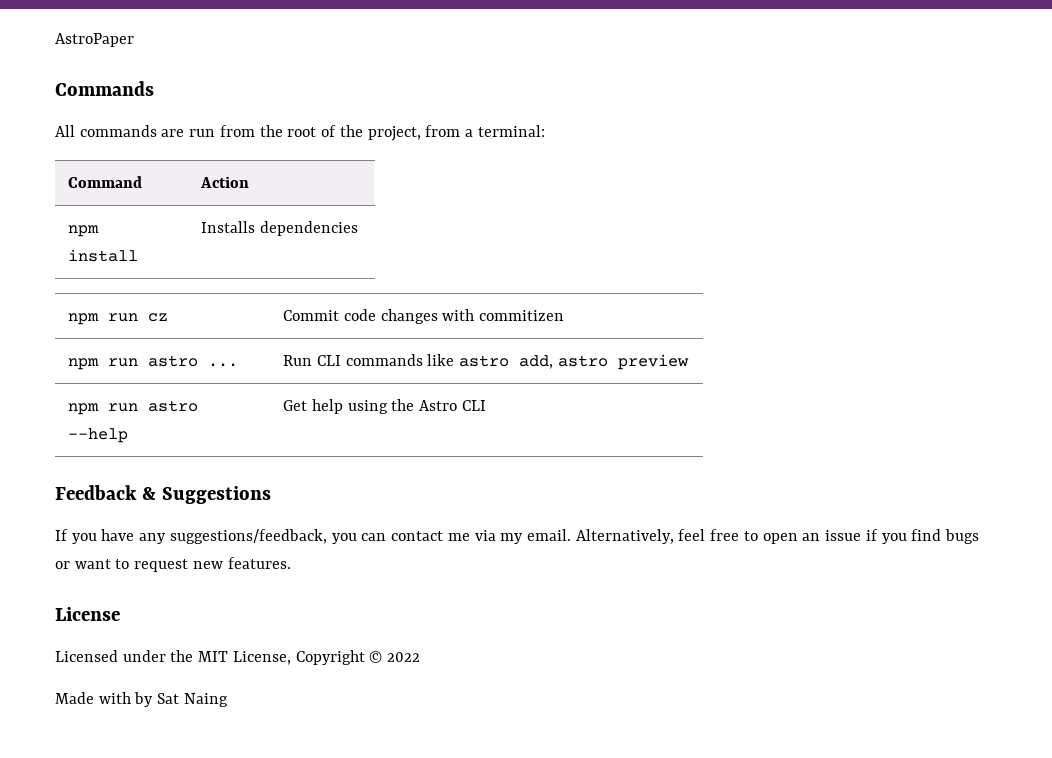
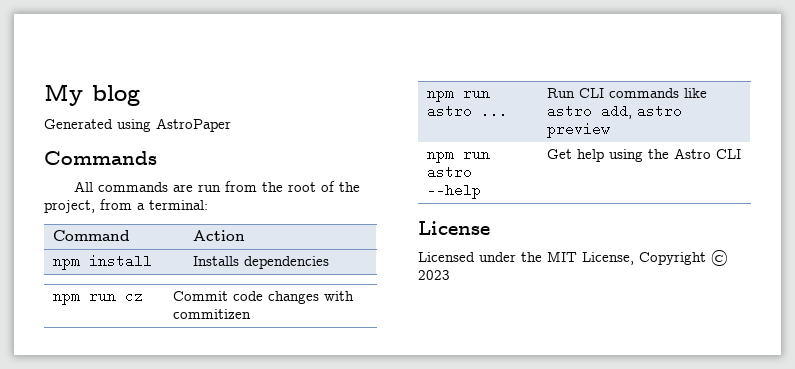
(55, 40) none -> [44,84,140,106] [44,119,151,132] My blog // Generated using
[55,485,271,504] [55,529,979,544] [55,557,291,572] // Feedback & Suggestions // If you have any suggestions/feedback, you can contact me via my email. Alternatively, feel free to open an issue if you find bugs or want to request new features. -> (742, 154) none
[387,652,421,662] [55,692,228,707] 2022 // Made with by Sat Naing -> [418,270,450,280] 2023

